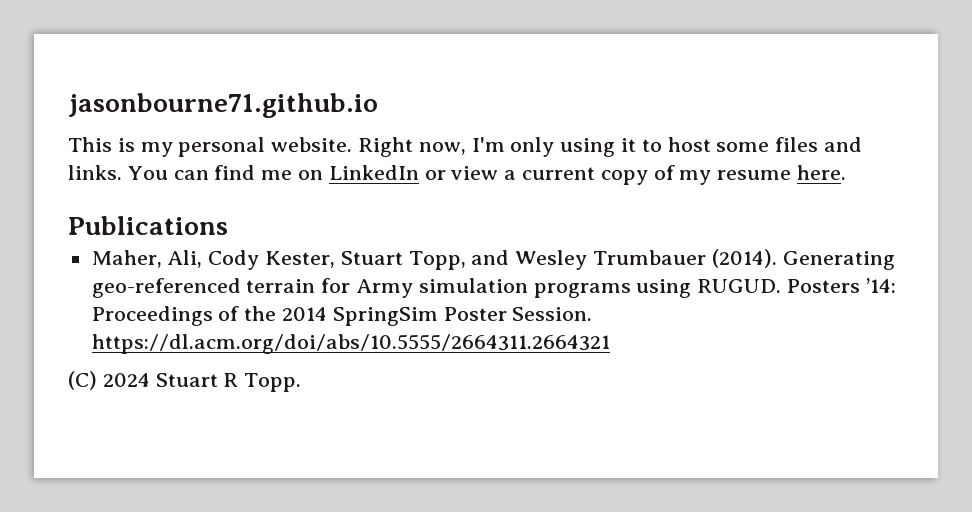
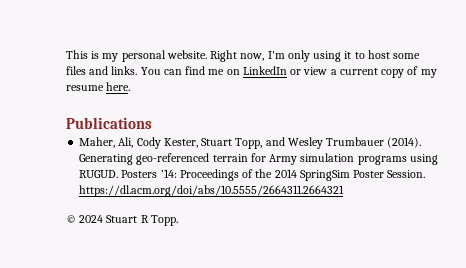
[68,93,378,118] jasonbourne71.github.io // -> (66, 54) none
[68,371,97,390] (C) -> [66,215,76,223] ©

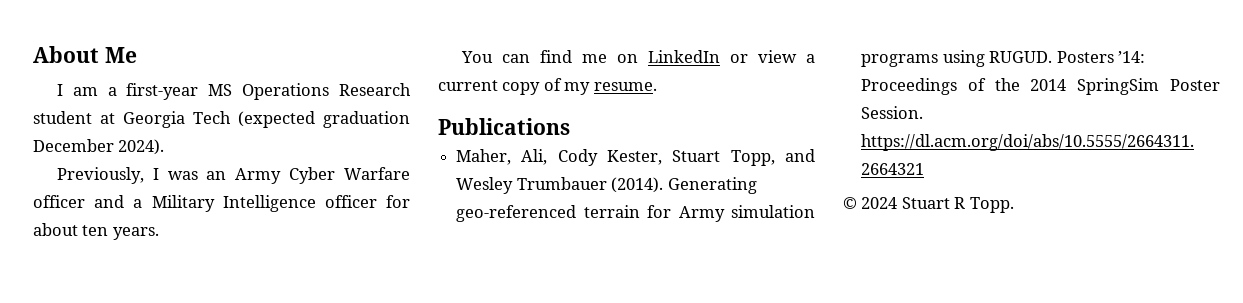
[66,50,421,62] [66,66,138,75] This is my personal website. Right now, I'm only using it to host some files and links. -> [33,46,137,63] [56,83,411,100] [33,111,410,128] [33,139,165,155] [56,167,410,184] [33,195,410,212] [33,223,159,240] About Me // I am a first-year MS Operations Research student at Georgia Tech (expected graduation December 2024). // Previously, I was an Army Cyber Warfare officer and a Military Intelligence officer for about ten years. //
[66,82,131,91] resume here. -> [593,82,657,91] resume.

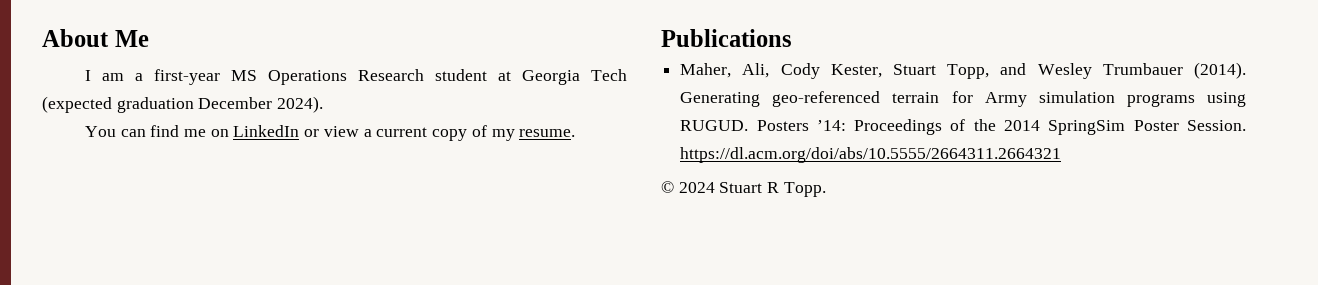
[56,167,410,184] [33,195,410,212] [33,223,159,240] // Previously, I was an Army Cyber Warfare officer and a Military Intelligence officer for about ten years. -> (324, 104) none

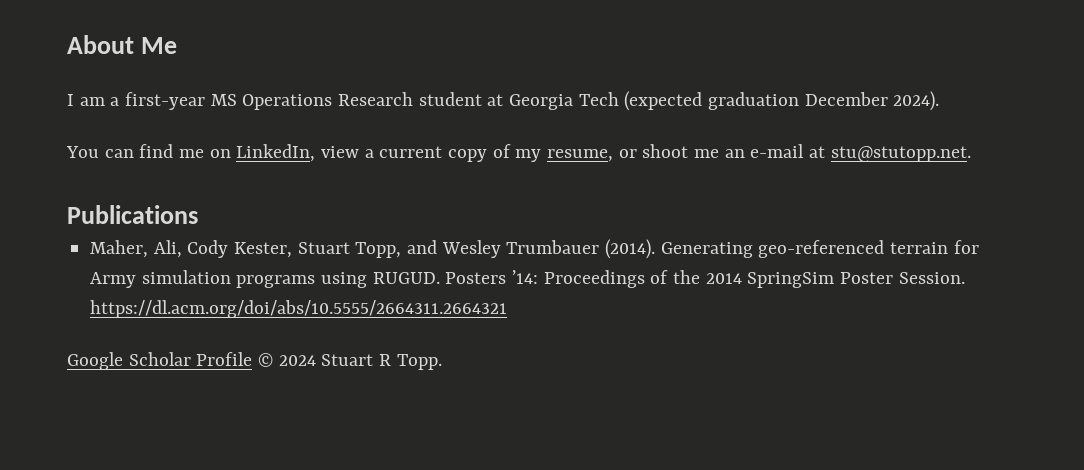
[233,125,320,137] LinkedIn or -> [236,144,316,162] LinkedIn,
[519,129,576,137] resume. -> [547,144,971,162] resume, or shoot me an e-mail at stu@stutopp.net.
(1062, 155) none -> [67,352,253,370] Google Scholar Profile

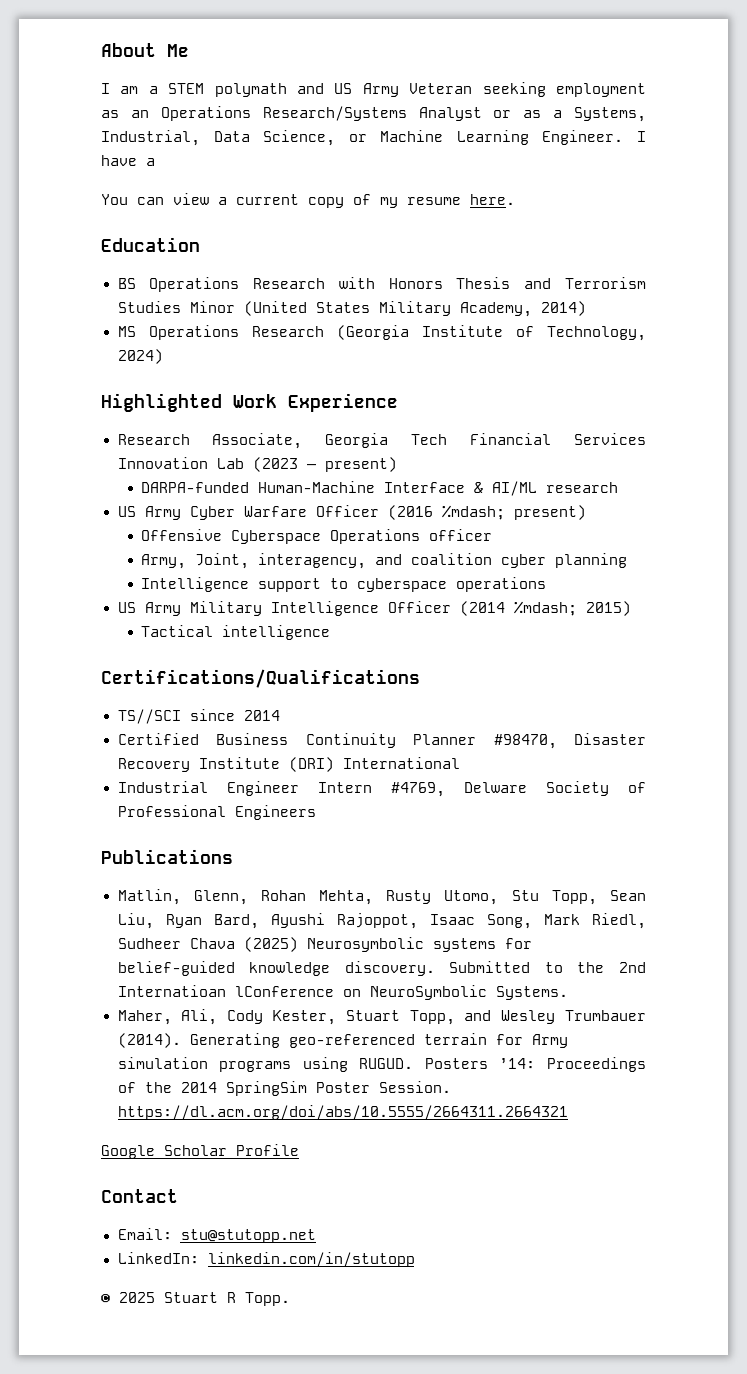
[125,91,940,111] [66,144,316,162] first-year MS Operations Research student at Georgia Tech (expected graduation December 2024). // You can find me on LinkedIn, -> [168,82,646,97] [101,106,646,122] [101,130,646,146] [101,155,155,166] [101,194,164,205] STEM polymath and US Army Veteran seeking employment as an Operations Research/Systems Analyst or as a Systems, Industrial, Data Science, or Machine Learning Engineer. I have a // You can
[547,144,971,162] [67,205,198,224] resume, or shoot me an e-mail at stu@stutopp.net. // Publications -> [407,194,515,205] [101,237,200,252] [117,277,646,292] [117,301,586,317] [117,325,646,341] [117,349,163,364] [101,393,398,412] [117,433,646,449] [117,457,397,472] [141,481,619,496] [117,505,586,520] [141,529,493,544] [141,553,628,569] [141,577,547,592] [117,601,631,616] [141,625,331,640] [101,669,420,688] [117,709,280,724] [117,733,646,749] [117,757,460,772] [117,781,646,797] [117,805,316,820] [101,849,233,864] [117,889,646,905] [117,913,646,929] [117,937,532,952] [117,961,646,976] [117,985,568,1000] resume here. // Education // BS Operations Research with Honors Thesis and Terrorism Studies Minor (United States Military Academy, 2014) // MS Operations Research (Georgia Institute of Technology, 2024) // Highlighted Work Experience // Research Associate, Georgia Tech Financial Services Innovation Lab (2023 — present) // DARPA-funded Human-Machine Interface & AI/ML research // US Army Cyber Warfare Officer (2016 %mdash; present) // Offensive Cyberspace Operations officer // Army, Joint, interagency, and coalition cyber planning // Intelligence support to cyberspace operations // US Army Military Intelligence Officer (2014 %mdash; 2015) // Tactical intelligence // Certifications/Qualifications // TS//SCI since 2014 // Certified Business Continuity Planner #98470, Disaster Recovery Institute (DRI) International // Industrial Engineer Intern #4769, Delware Society of Professional Engineers // Publications // Matlin, Glenn, Rohan Mehta, Rusty Utomo, Stu Topp, Sean Liu, Ryan Bard, Ayushi Rajoppot, Isaac Song, Mark Riedl, Sudheer Chava (2025) Neurosymbolic systems for belief-guided knowledge discovery. Submitted to the 2nd Internatioan lConference on NeuroSymbolic Systems.
[258,353,316,367] © 2024 -> [101,1189,178,1203] [117,1228,316,1243] [117,1252,415,1267] [101,1292,155,1303] // Contact // Email: stu@stutopp.net // LinkedIn: linkedin.com/in/stutopp // © 2025

